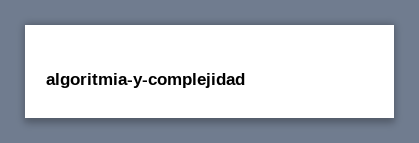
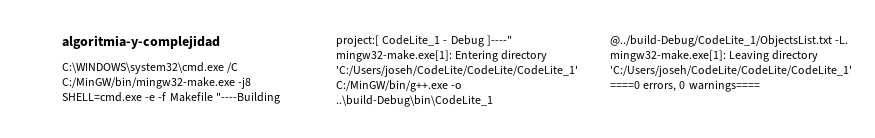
(245, 80) none -> [62,62,239,74] [62,77,252,89] [62,92,280,104] [336,35,512,47] [336,50,548,62] [336,65,578,77] [336,80,463,92] [336,95,493,107] [610,35,849,47] [610,50,819,62] [610,65,852,77] [610,80,760,92] // C:\WINDOWS\system32\cmd.exe /C C:/MinGW/bin/mingw32-make.exe -j8 SHELL=cmd.exe -e -f Makefile "----Building project:[ CodeLite_1 - Debug ]----" mingw32-make.exe[1]: Entering directory 'C:/Users/joseh/CodeLite/CodeLite/CodeLite_1' C:/MinGW/bin/g++.exe -o ..\build-Debug\bin\CodeLite_1 @../build-Debug/CodeLite_1/ObjectsList.txt -L. mingw32-make.exe[1]: Leaving directory 'C:/Users/joseh/CodeLite/CodeLite/CodeLite_1' ====0 errors, 0 warnings====

